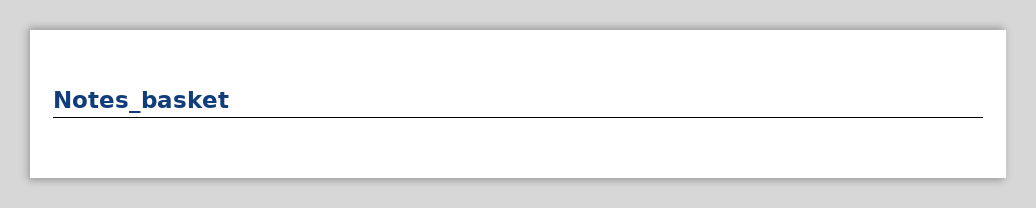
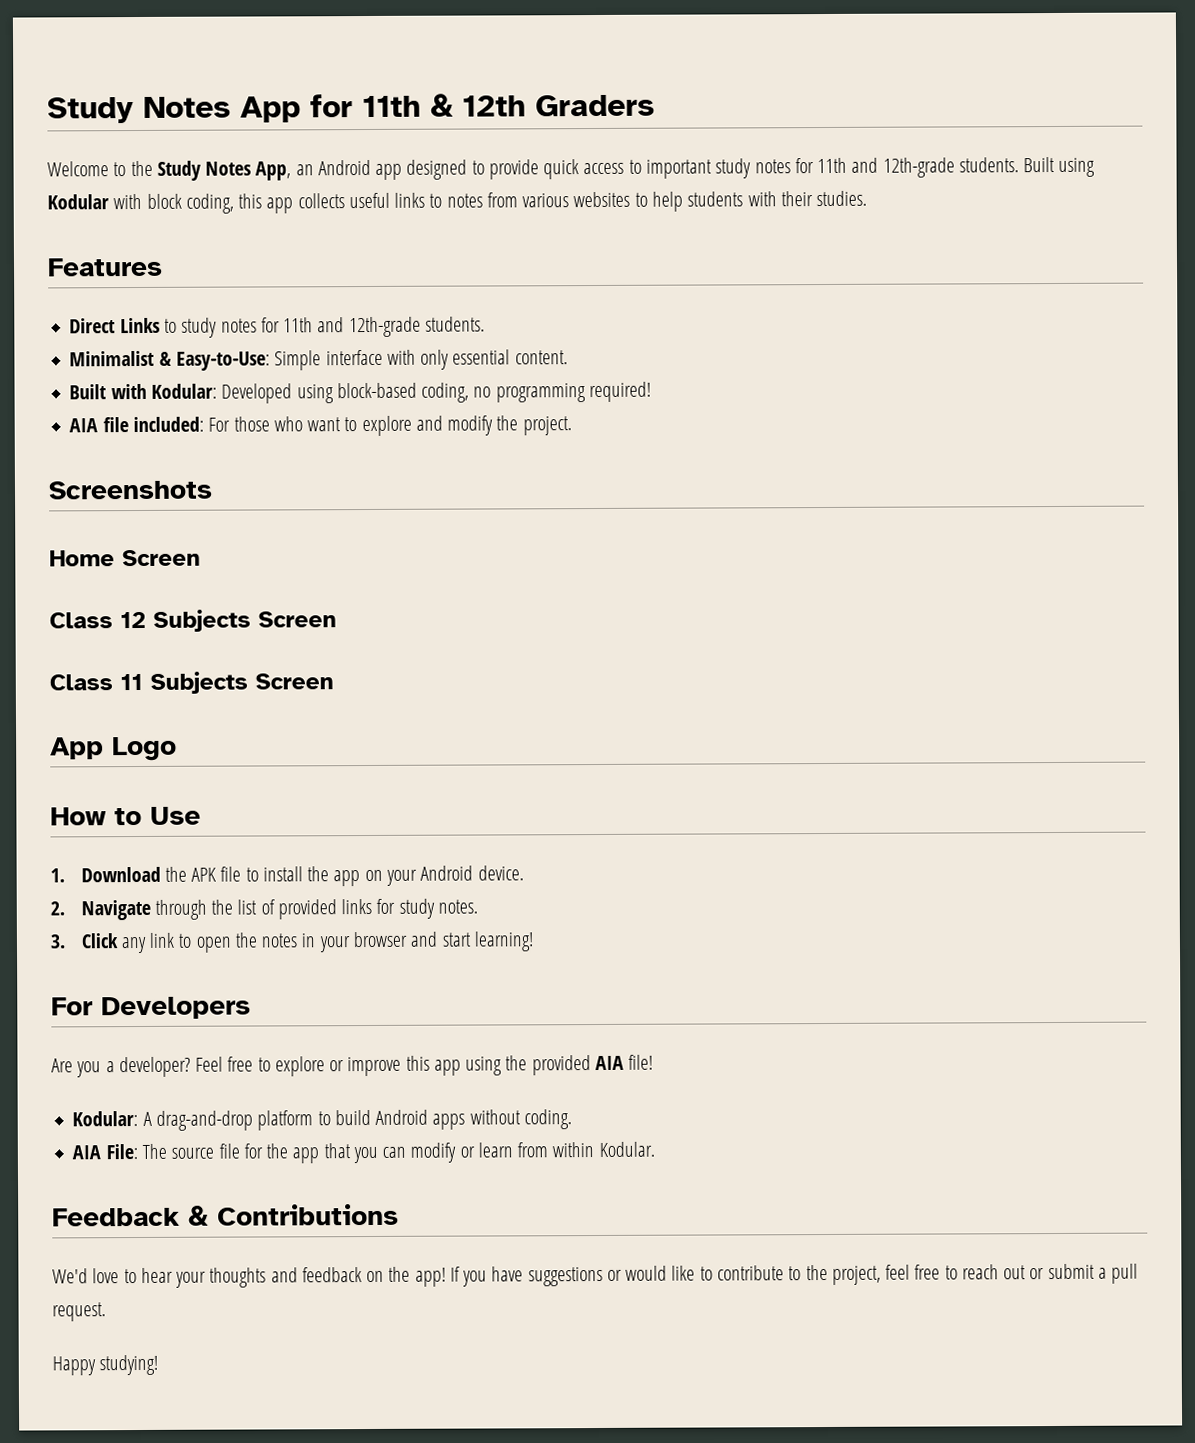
[53,91,229,113] Notes_basket -> [47,93,655,124] [47,156,1096,181] [47,190,868,214] [47,257,163,277] [69,316,485,338] [69,349,568,371] [69,381,651,404] [69,415,572,437] [48,480,213,500] [49,549,201,567] [49,609,337,632] [49,671,334,694] [50,736,177,762] [50,806,201,826] [50,865,524,887] [50,898,479,921] [50,931,534,954] [51,996,251,1020] [51,1054,654,1078] [72,1109,572,1131] [72,1141,655,1164] [52,1203,399,1227] [52,1263,1139,1288] [52,1302,106,1322] [52,1354,159,1376] Study Notes App for 11th & 12th Graders // Welcome to the Study Notes App, an Android app designed to provide quick access to important study notes for 11th and 12th-grade students. Built using Kodular with block coding, this app collects useful links to notes from various websites to help students with their studies. // Features // Direct Links to study notes for 11th and 12th-grade students. // Minimalist & Easy-to-Use: Simple interface with only essential content. // Built with Kodular: Developed using block-based coding, no programming required! // AIA file included: For those who want to explore and modify the project. // Screenshots // Home Screen // Class 12 Subjects Screen // Class 11 Subjects Screen // App Logo // How to Use // 1. Download the APK file to install the app on your Android device. // 2. Navigate through the list of provided links for study notes. // 3. Click any link to open the notes in your browser and start learning! // For Developers // Are you a developer? Feel free to explore or improve this app using the provided AIA file! // Kodular: A drag-and-drop platform to build Android apps without coding. // AIA File: The source file for the app that you can modify or learn from within Kodular. // Feedback & Contributions // We'd love to hear your thoughts and feedback on the app! If you have suggestions or would like to contribute to the project, feel free to reach out or submit a pull request. // Happy studying!

